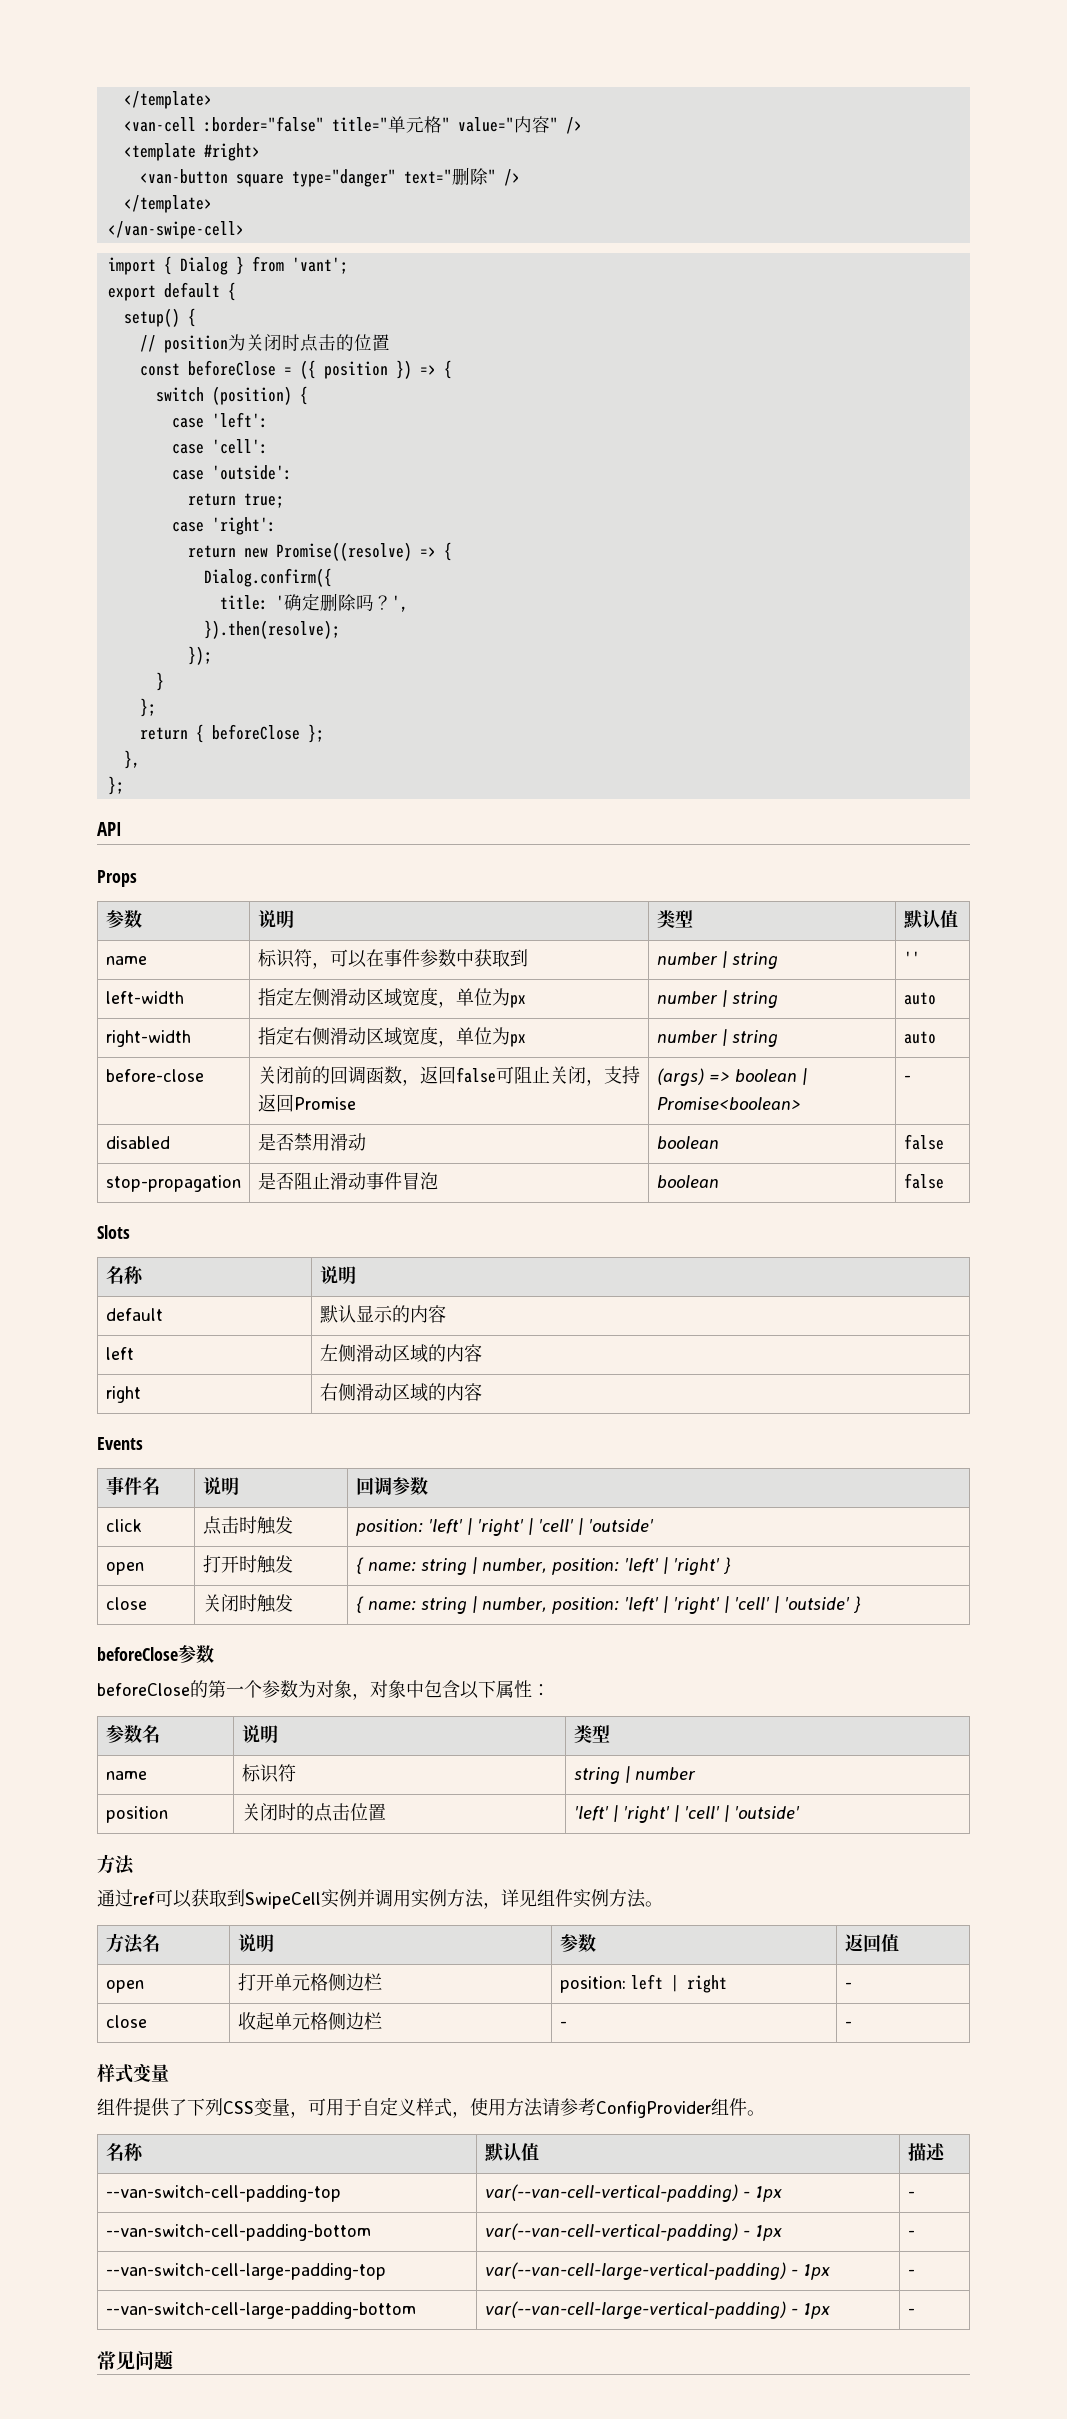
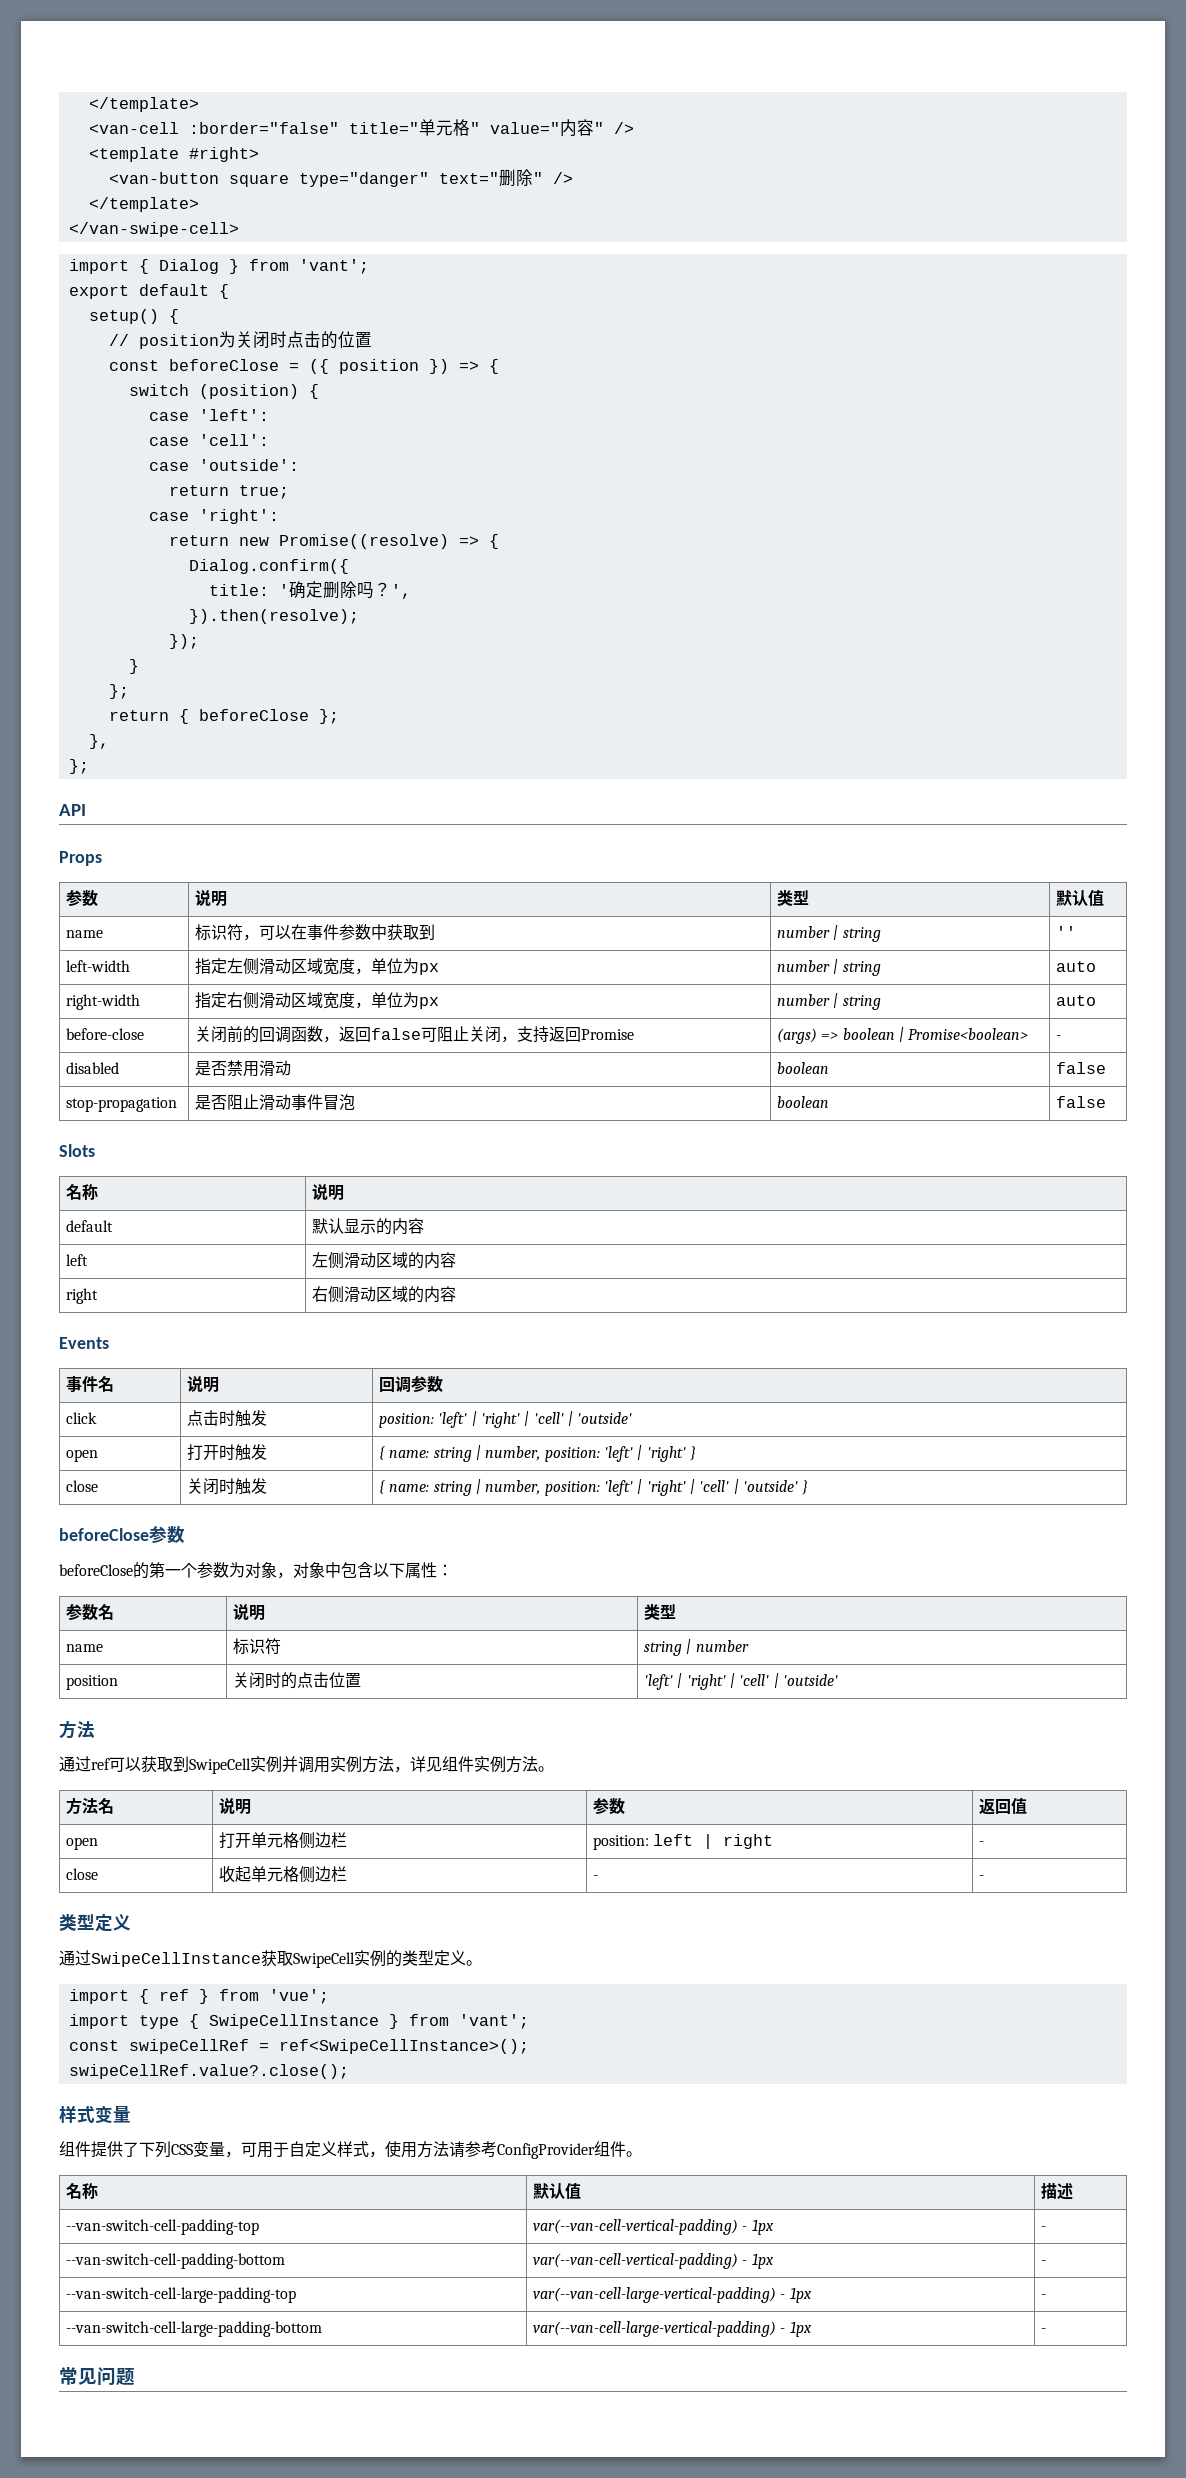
(852, 2024) none -> [59,1914,131,1932] [59,1950,482,1968] [68,1989,329,2004] [68,2014,529,2029] [68,2039,529,2054] [68,2064,349,2079] // 类型定义 // 通过SwipeCellInstance获取SwipeCell实例的类型定义。 // import { ref } from 'vue'; // import type { SwipeCellInstance } from 'vant'; // const swipeCellRef = ref<SwipeCellInstance>(); // swipeCellRef.value?.close();

